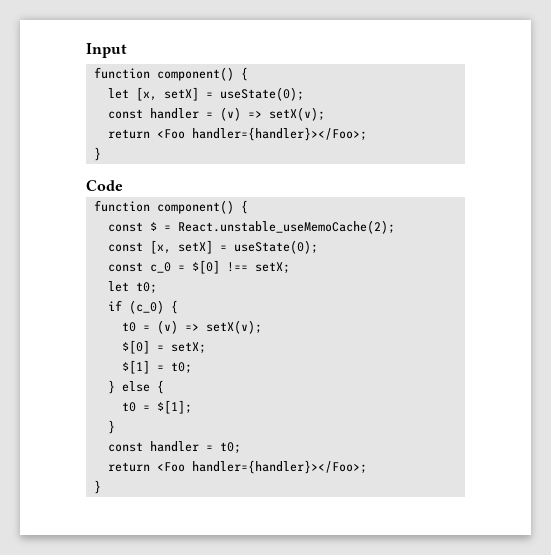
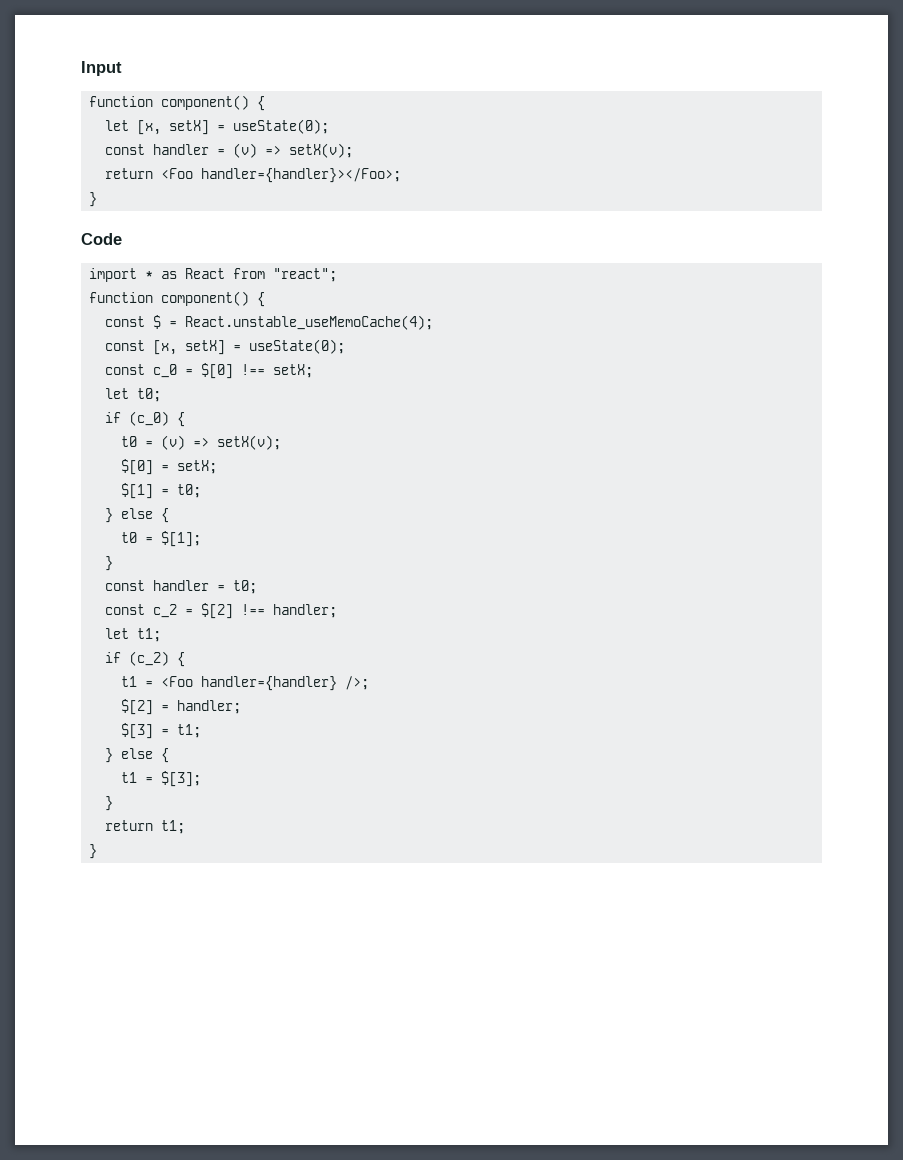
(123, 185) none -> [89,268,338,282] // import * as React from "react";
[177,220,395,234] React.unstable_useMemoCache(2); -> [185,315,434,330] React.unstable_useMemoCache(4);
[107,460,367,474] return <Foo handler={handler}></Foo>; -> [105,603,338,619] [105,628,162,642] [105,651,186,667] [121,676,370,691] [121,699,242,715] [121,723,202,739] [105,748,170,763] [121,771,202,787] [105,796,114,811] [105,820,186,834] const c_2 = $[2] !== handler; // let t1; // if (c_2) { // t1 = <Foo handler={handler} />; // $[2] = handler; // $[3] = t1; // } else { // t1 = $[3]; // } // return t1;

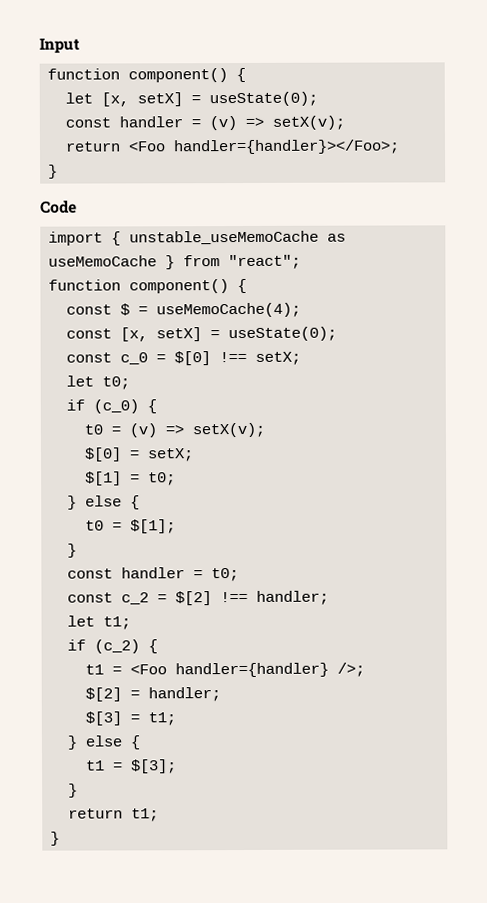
[145,268,226,279] * as React -> [111,230,347,246] [48,255,176,270] { unstable_useMemoCache as useMemoCache }
[185,315,434,330] React.unstable_useMemoCache(4); -> [156,302,302,318] useMemoCache(4);

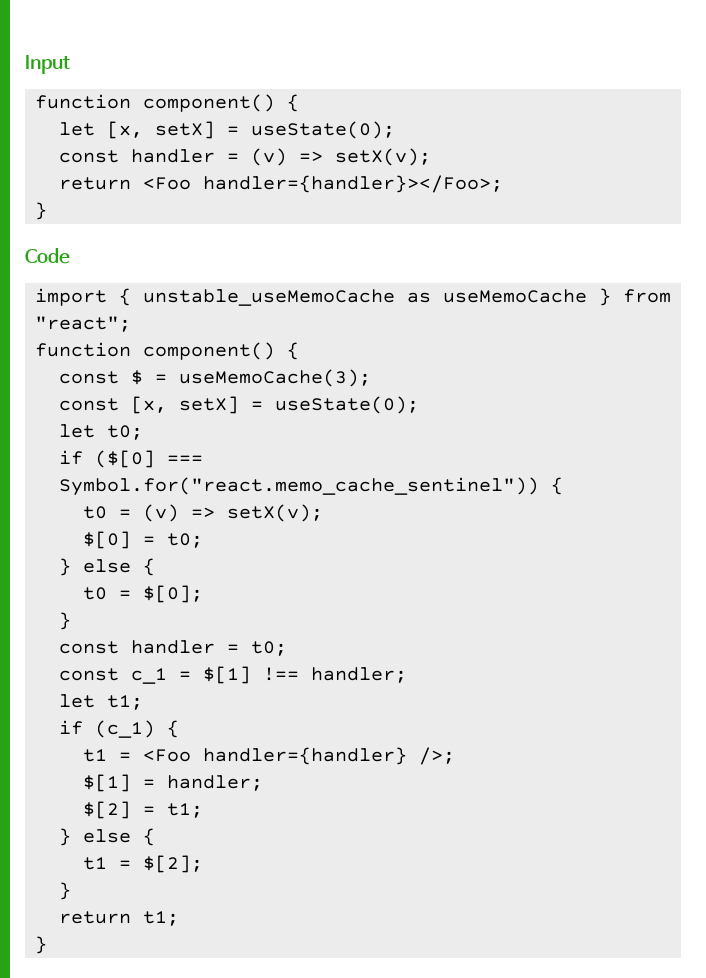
[156,302,302,318] useMemoCache(4); -> [178,369,371,387] useMemoCache(3);
[66,351,302,366] // const c_0 = $[0] !== setX; -> (419, 405) none
[93,399,140,414] (c_0) -> [94,450,203,468] [58,477,539,496] ($[0] === Symbol.for("react.memo_cache_sentinel"))
[147,448,195,462] [85,471,141,486] setX; // $[1] = -> (155, 540) none
[130,519,177,534] $[1]; -> [142,585,203,603] $[0];
[121,591,213,606] c_2 = $[2] -> [130,666,251,684] c_1 = $[1]
[94,639,141,654] (c_2) -> [94,720,155,738] (c_1)
[85,687,123,702] $[2] -> [82,774,131,792] $[1]
[85,711,123,726] $[3] -> [82,801,131,819] $[2]
[131,759,178,774] $[3]; -> [142,855,203,873] $[2];

